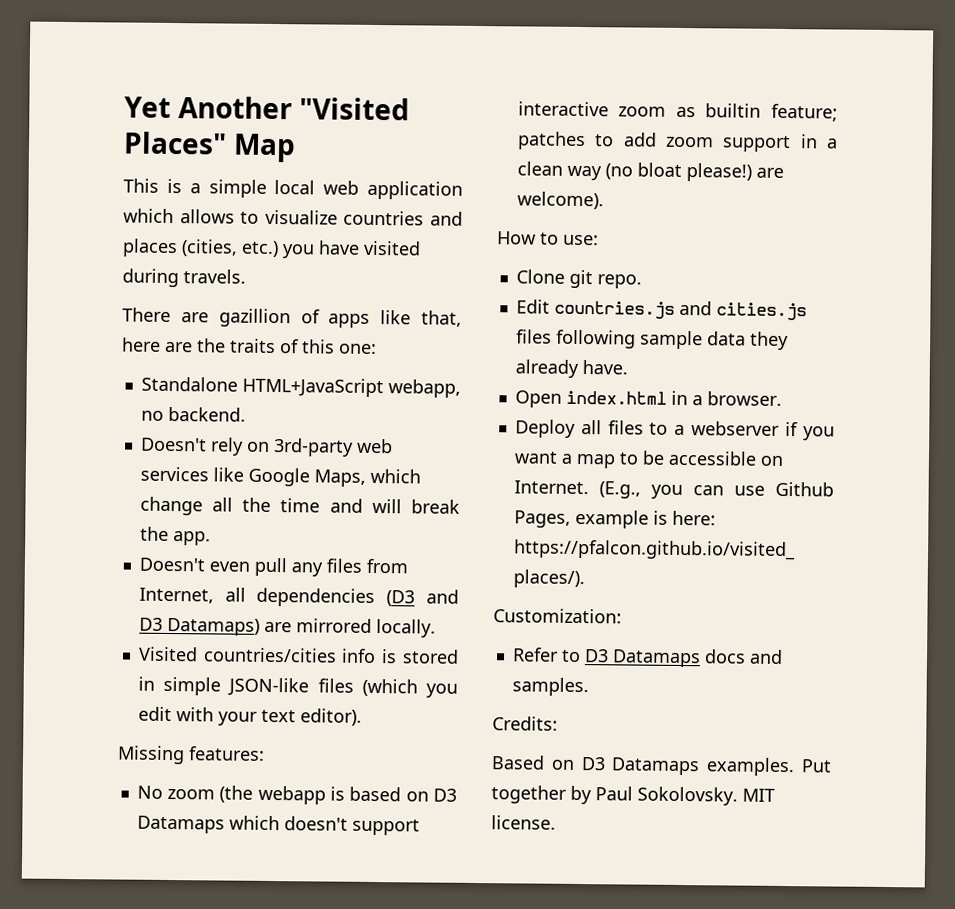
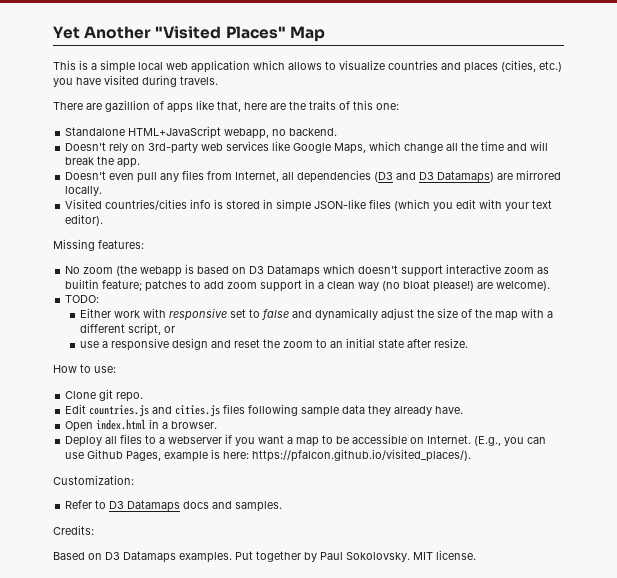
(604, 200) none -> [65,295,100,303] [79,308,553,321] [79,323,175,336] [79,338,468,351] // TODO: // Either work with responsive set to false and dynamically adjust the size of the map with a different script, or // use a responsive design and reset the zoom to an initial state after resize.

